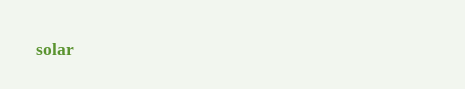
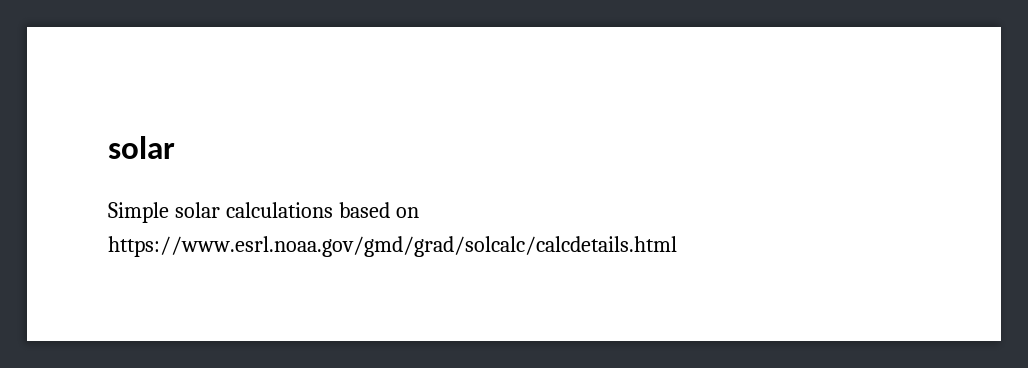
[36,43,74,55] solar -> [108,136,175,159] [108,202,419,223] [108,236,677,257] solar // Simple solar calculations based on https://www.esrl.noaa.gov/gmd/grad/solcalc/calcdetails.html

